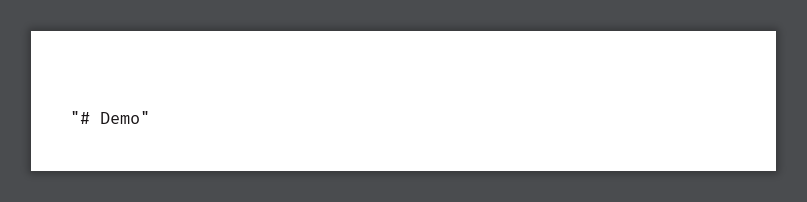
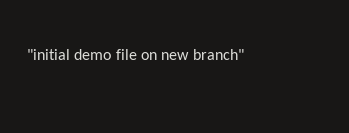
[70,111,150,124] "# Demo" -> [27,49,244,60] "initial demo file on new branch"

